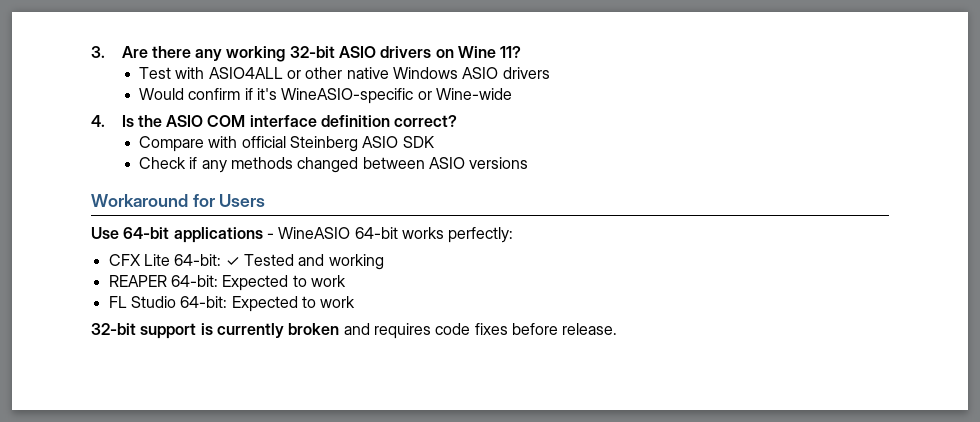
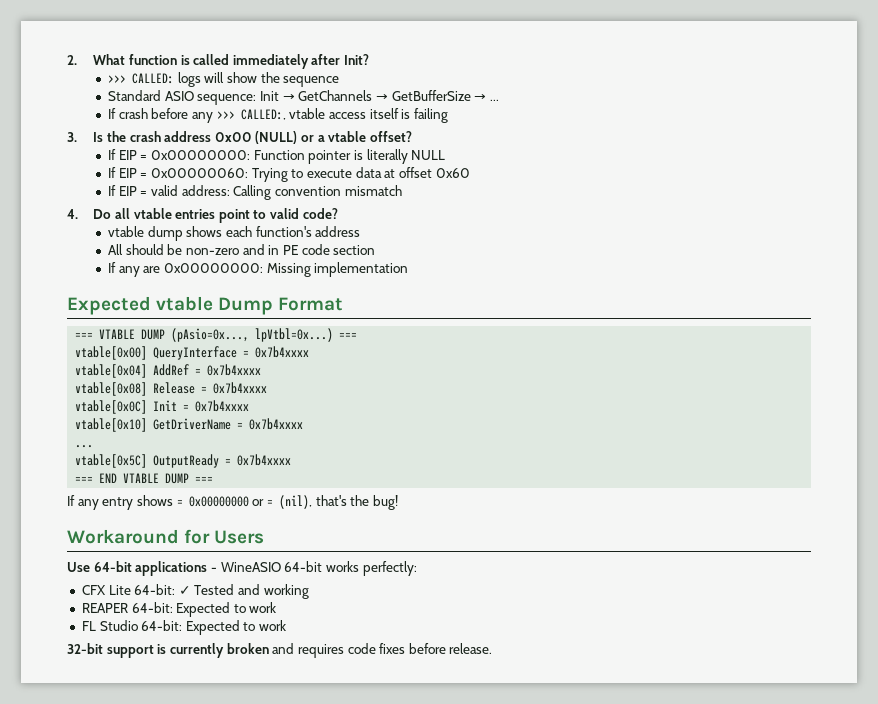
[91,46,522,62] [139,67,550,79] [139,88,513,104] [91,115,458,127] [139,136,434,152] [139,157,529,173] 3. Are there any working 32-bit ASIO drivers on Wine 11? // Test with ASIO4ALL or other native Windows ASIO drivers // Would confirm if it's WineASIO-specific or Wine-wide // 4. Is the ASIO COM interface definition correct? // Compare with official Steinberg ASIO SDK // Check if any methods changed between ASIO versions -> [67,54,370,69] [108,72,340,87] [108,90,499,105] [108,108,448,123] [67,131,413,144] [108,149,446,164] [108,167,470,182] [108,185,402,200] [67,208,338,223] [108,226,361,241] [108,244,376,255] [108,262,409,277] [67,296,344,315] [75,328,358,342] [75,346,310,360] [75,364,262,378] [75,382,268,396] [75,400,250,414] [75,418,304,432] [75,445,94,448] [75,454,292,468] [75,473,214,484] [67,495,398,510] 2. What function is called immediately after Init? // >>> CALLED: logs will show the sequence // Standard ASIO sequence: Init → GetChannels → GetBufferSize → ... // If crash before any >>> CALLED:, vtable access itself is failing // 3. Is the crash address 0x00 (NULL) or a vtable offset? // If EIP = 0x00000000: Function pointer is literally NULL // If EIP = 0x00000060: Trying to execute data at offset 0x60 // If EIP = valid address: Calling convention mismatch // 4. Do all vtable entries point to valid code? // vtable dump shows each function's address // All should be non-zero and in PE code section // If any are 0x00000000: Missing implementation // Expected vtable Dump Format // === VTABLE DUMP (pAsio=0x..., lpVtbl=0x...) === // vtable[0x00] QueryInterface = 0x7b4xxxx // vtable[0x04] AddRef = 0x7b4xxxx // vtable[0x08] Release = 0x7b4xxxx // vtable[0x0C] Init = 0x7b4xxxx // vtable[0x10] GetDriverName = 0x7b4xxxx // ... // vtable[0x5C] OutputReady = 0x7b4xxxx // === END VTABLE DUMP === // If any entry shows = 0x00000000 or = (nil), that's the bug!

